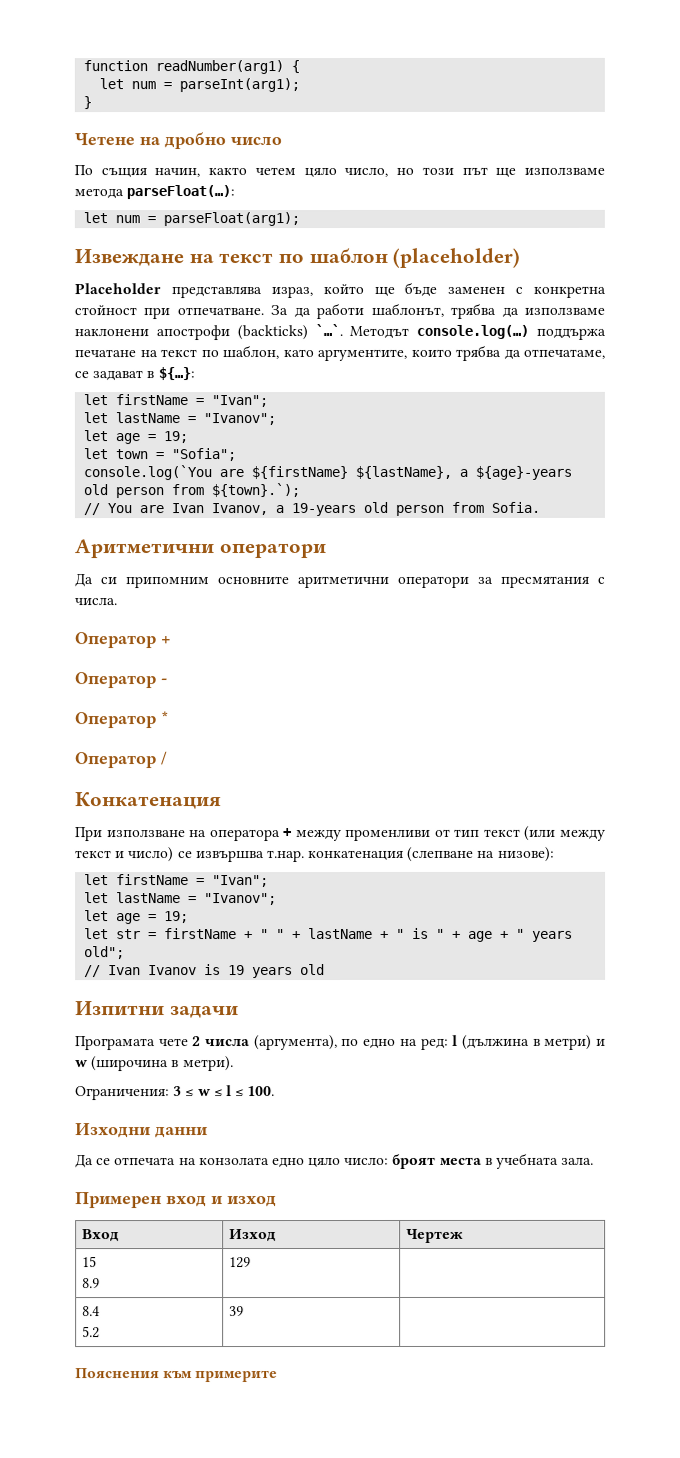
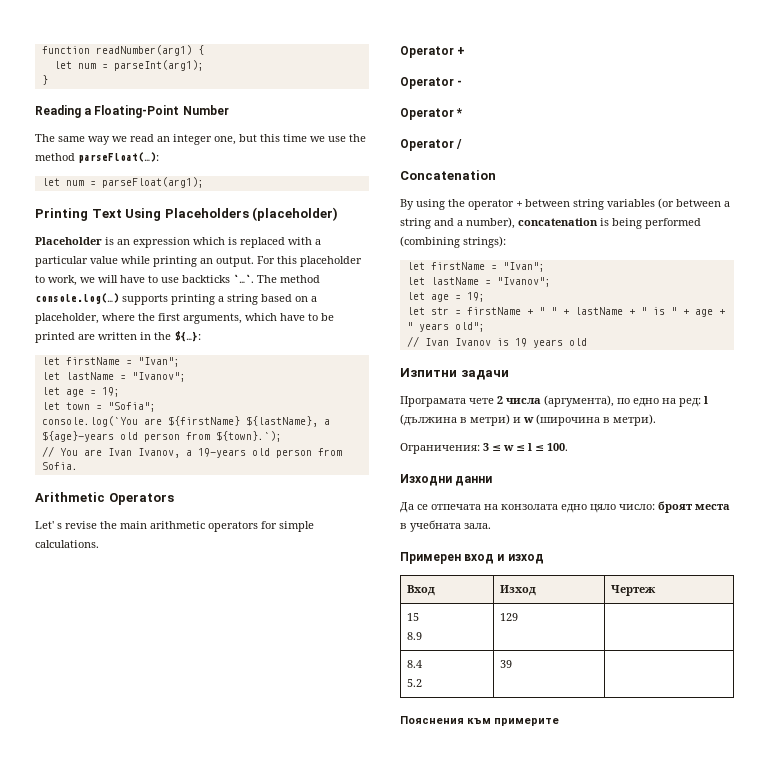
[74,132,282,150] [74,165,606,179] [74,188,124,200] Четене на дробно число // По същия начин, както четем цяло число, но този път ще използваме метода -> [35,105,229,118] [35,134,366,145] [35,153,75,161] Reading a Floating-Point Number // The same way we read an integer one, but this time we use the method
[74,247,521,268] [74,281,606,299] [74,302,605,320] [74,323,606,341] [74,344,605,362] [74,370,155,382] Извеждане на текст по шаблон (placeholder) // Placeholder представлява израз, който ще бъде заменен с конкретна стойност при отпечатване. За да работи шаблонът, трябва да използваме наклонени апострофи (backticks) `…`. Методът console.log(…) поддържа печатане на текст по шаблон, като аргументите, които трябва да отпечатаме, се задават в -> [35,207,339,221] [35,237,321,248] [35,256,362,267] [35,274,320,286] [35,293,317,305] [35,313,334,324] [35,332,171,343] Printing Text Using Placeholders (placeholder) // Placeholder is an expression which is replaced with a particular value while printing an output. For this placeholder to work, we will have to use backticks `…`. The method console.log(…) supports printing a string based on a placeholder, where the first arguments, which have to be printed are written in the
[74,539,326,559] [74,573,605,589] [74,598,117,606] [74,632,156,649] Аритметични оператори // Да си припомним основните аритметични оператори за пресмятания с числа. // Оператор -> [35,492,174,505] [35,521,314,532] [35,540,99,548] [400,46,454,58] Arithmetic Operators // Let' s revise the main arithmetic operators for simple calculations. // Operator
[74,672,156,689] Оператор -> [400,77,454,89] Operator
[74,712,156,729] Оператор -> [400,108,454,120] Operator
[75,752,157,769] Оператор -> [400,139,454,151] Operator
[75,792,222,810] [75,825,607,842] [75,846,555,863] Конкатенация // При използване на оператора + между променливи от тип текст (или между текст и число) се извършва т.нар. конкатенация (слепване на низове): -> [400,170,496,180] [400,198,730,210] [400,217,701,229] [400,236,506,248] Concatenation // By using the operator + between string variables (or between a string and a number), concatenation is being performed (combining strings):

